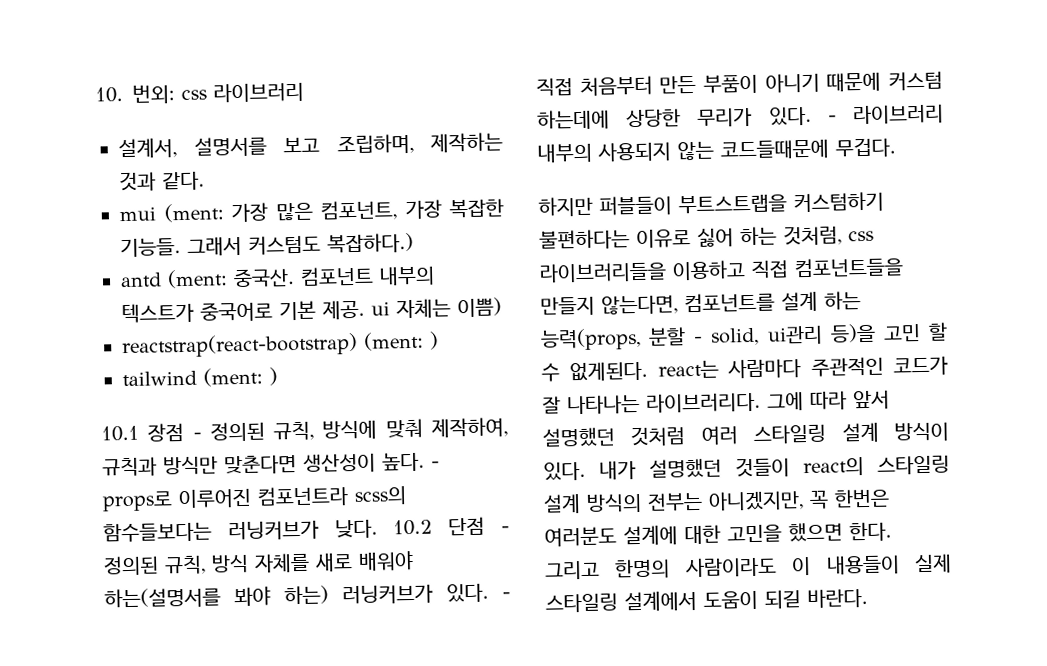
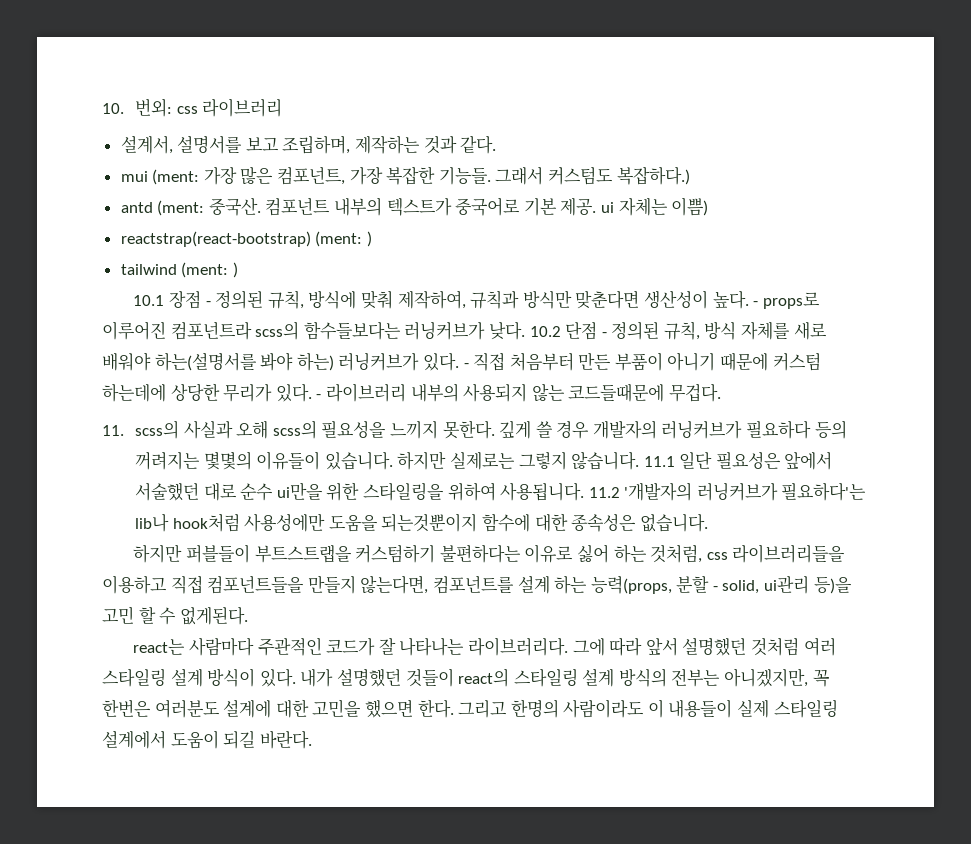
(896, 147) none -> [102,420,847,439] [134,451,833,470] [134,482,867,501] [134,513,708,532] // 11. scss의 사실과 오해 scss의 필요성을 느끼지 못한다. 깊게 쓸 경우 개발자의 러닝커브가 필요하다 등의 꺼려지는 몇몇의 이유들이 있습니다. 하지만 실제로는 그렇지 않습니다. 11.1 일단 필요성은 앞에서 서술했던 대로 순수 ui만을 위한 스타일링을 위하여 사용됩니다. 11.2 '개발자의 러닝커브가 필요하다'는 lib나 hook처럼 사용성에만 도움을 되는것뿐이지 함수에 대한 종속성은 없습니다.
(649, 371) none -> (248, 615) //

